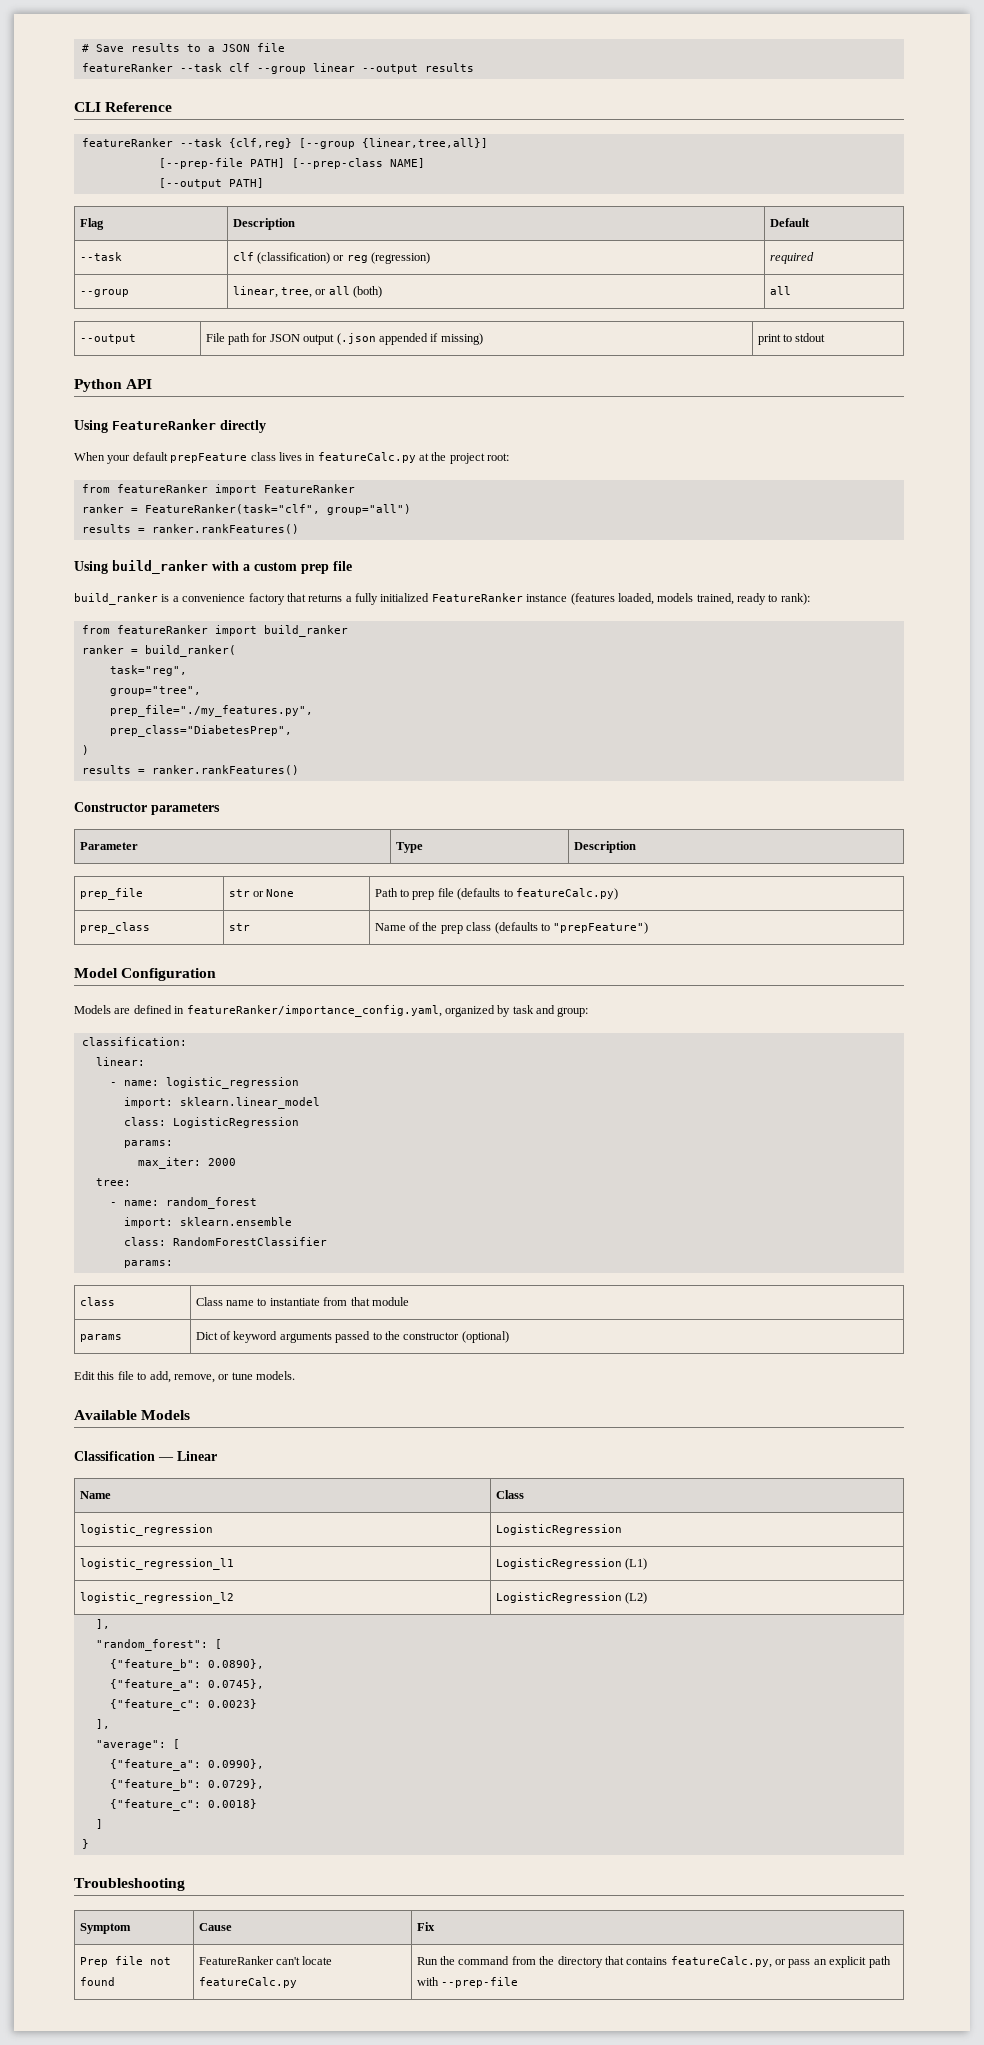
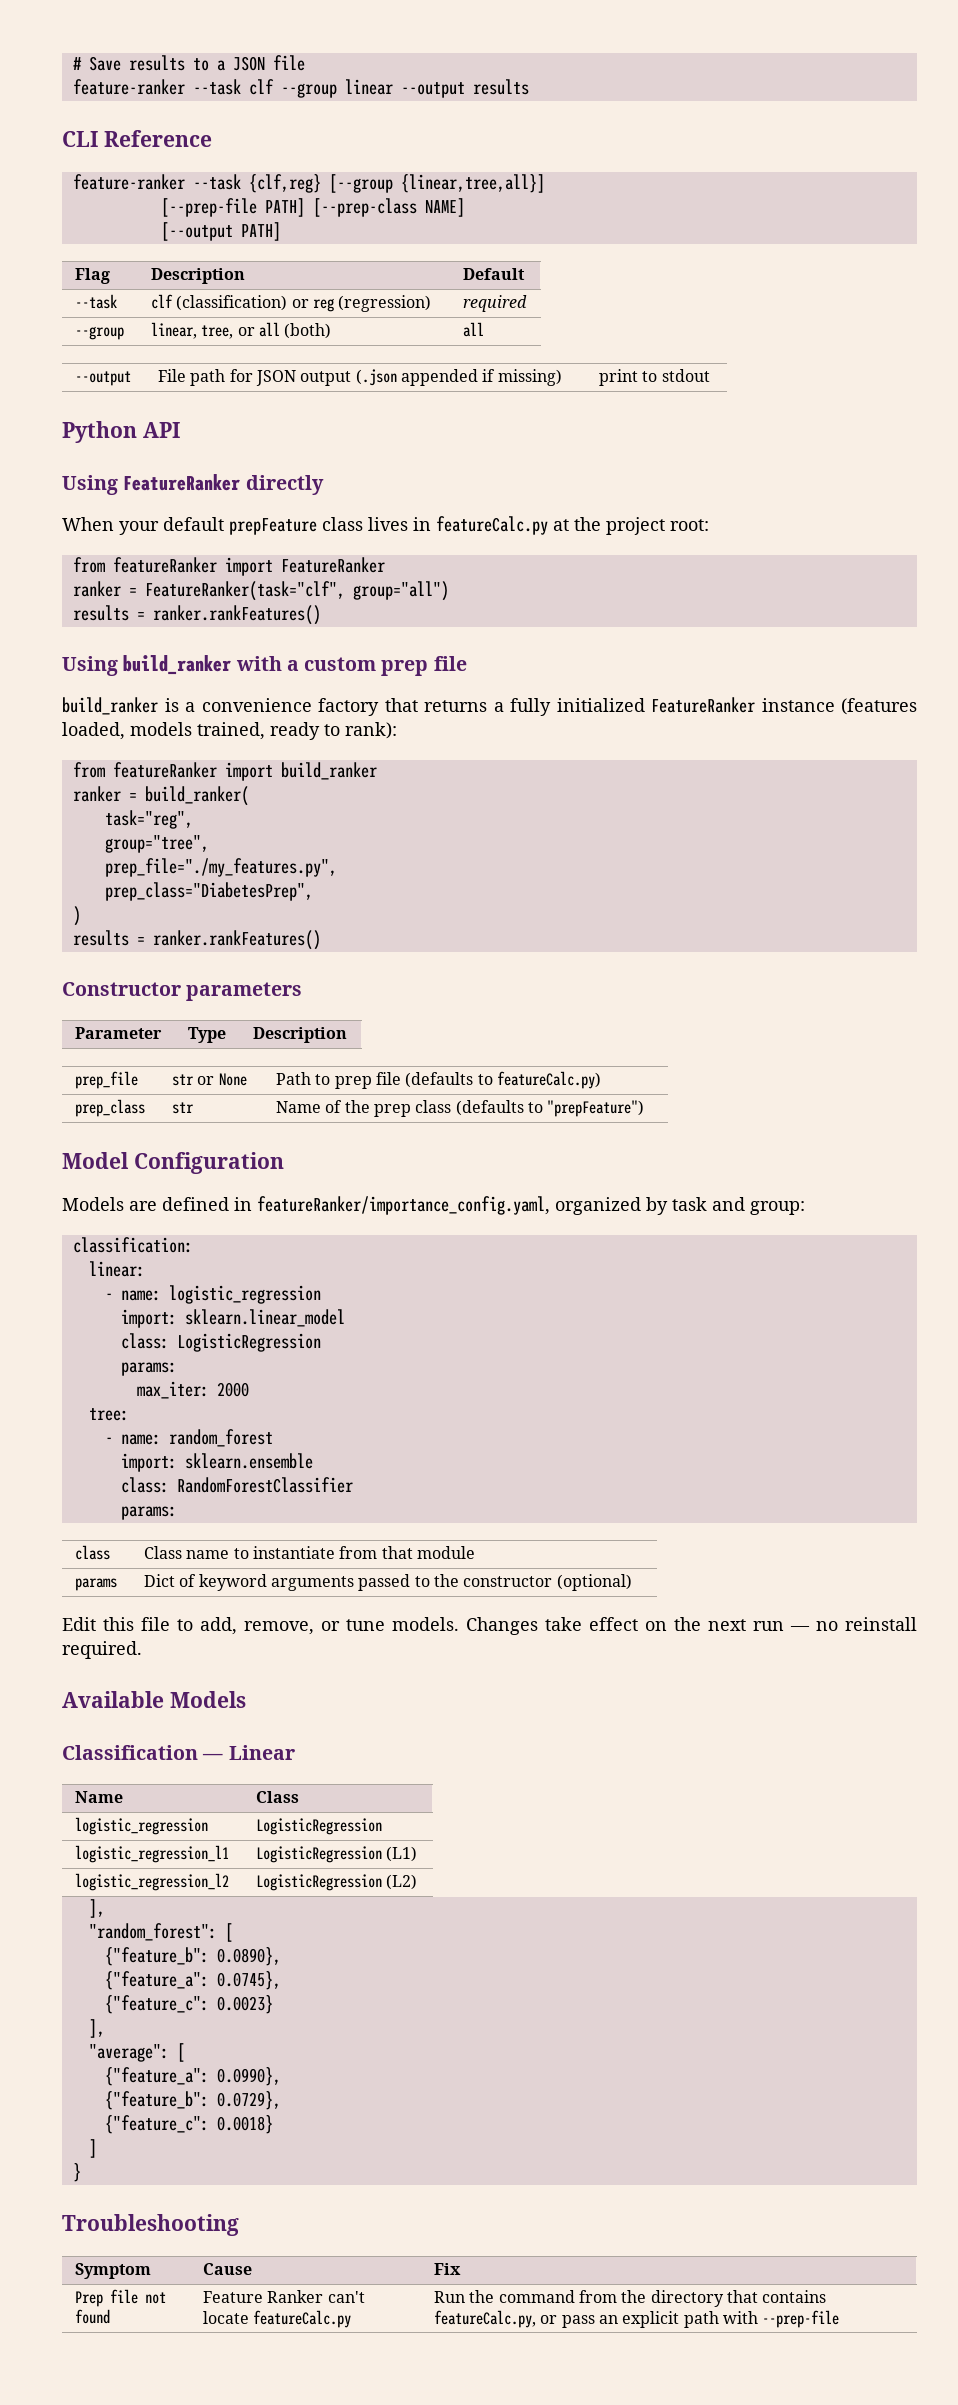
[81,63,173,72] featureRanker -> [72,79,185,95] feature-ranker
[81,138,173,147] featureRanker -> [72,174,185,190] feature-ranker
(295, 1375) none -> [466,1617,917,1635] [62,1641,142,1659] Changes take effect on the next run — no reinstall required.
[198,1956,274,1965] FeatureRanker -> [203,2290,324,2303] Feature Ranker

